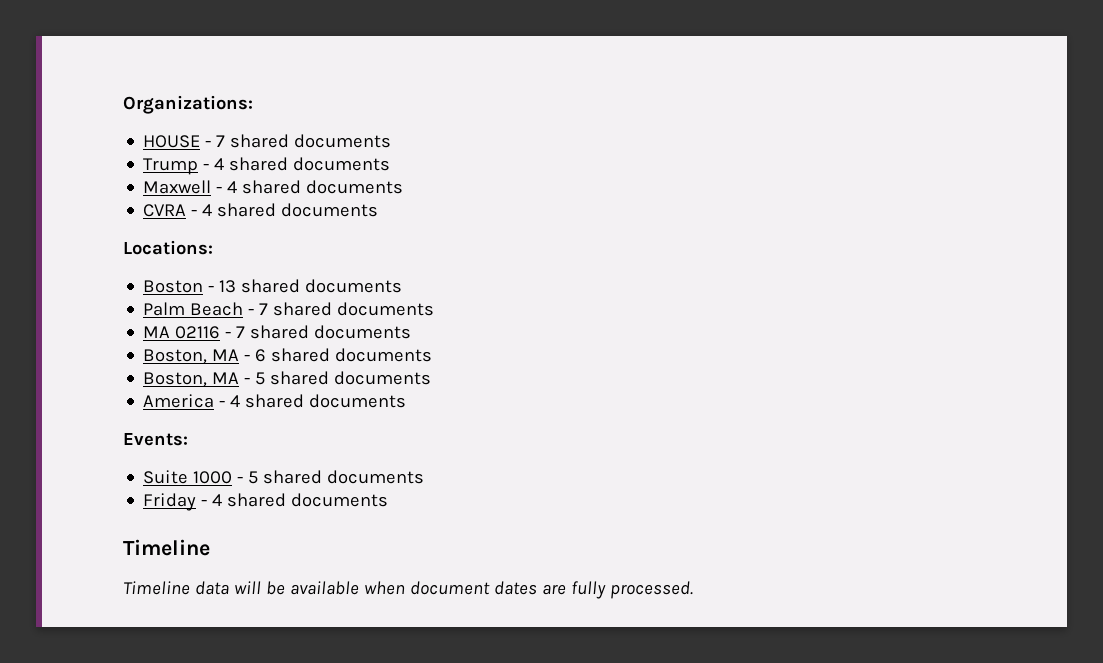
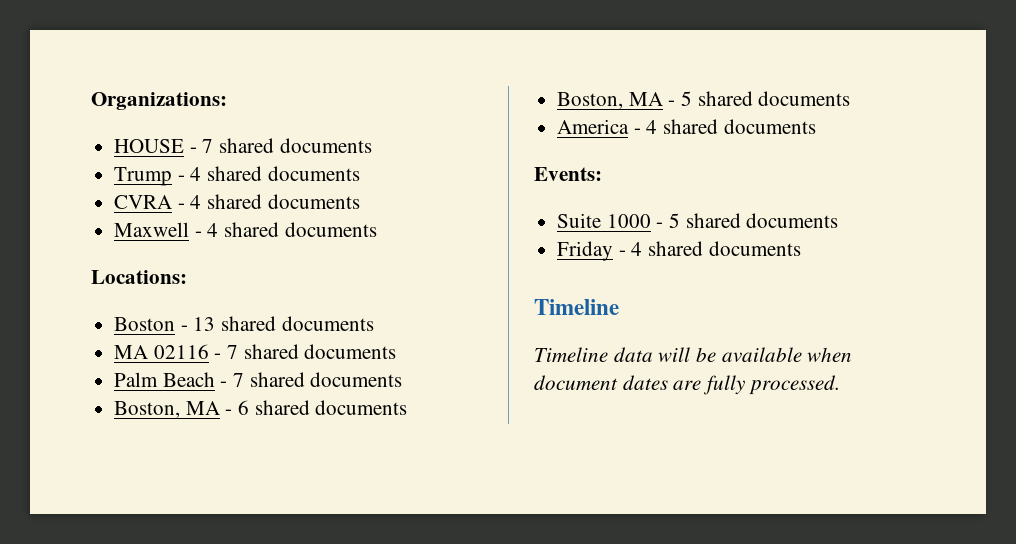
[143,180,404,194] [143,204,187,217] Maxwell - 4 shared documents // CVRA -> [114,194,360,209] [114,222,190,237] CVRA - 4 shared documents // Maxwell
[143,302,435,316] [143,326,221,339] Palm Beach - 7 shared documents // MA 02116 -> [114,344,397,359] [114,372,215,387] MA 02116 - 7 shared documents // Palm Beach

